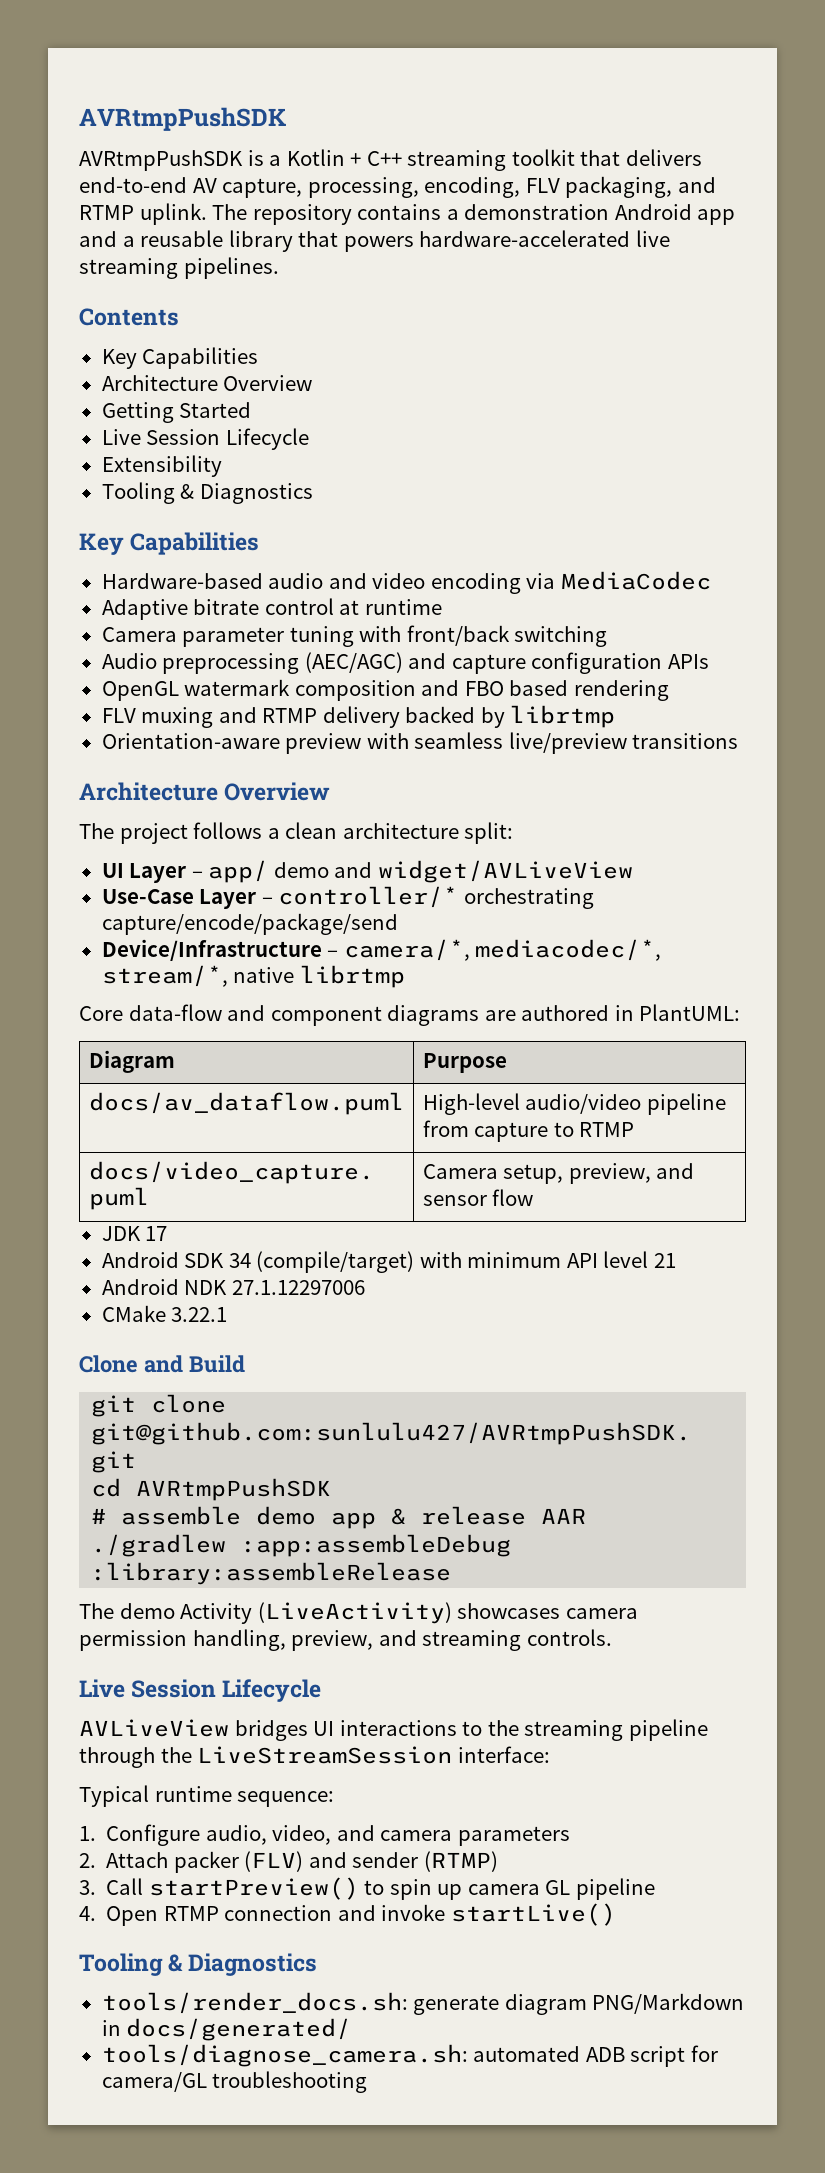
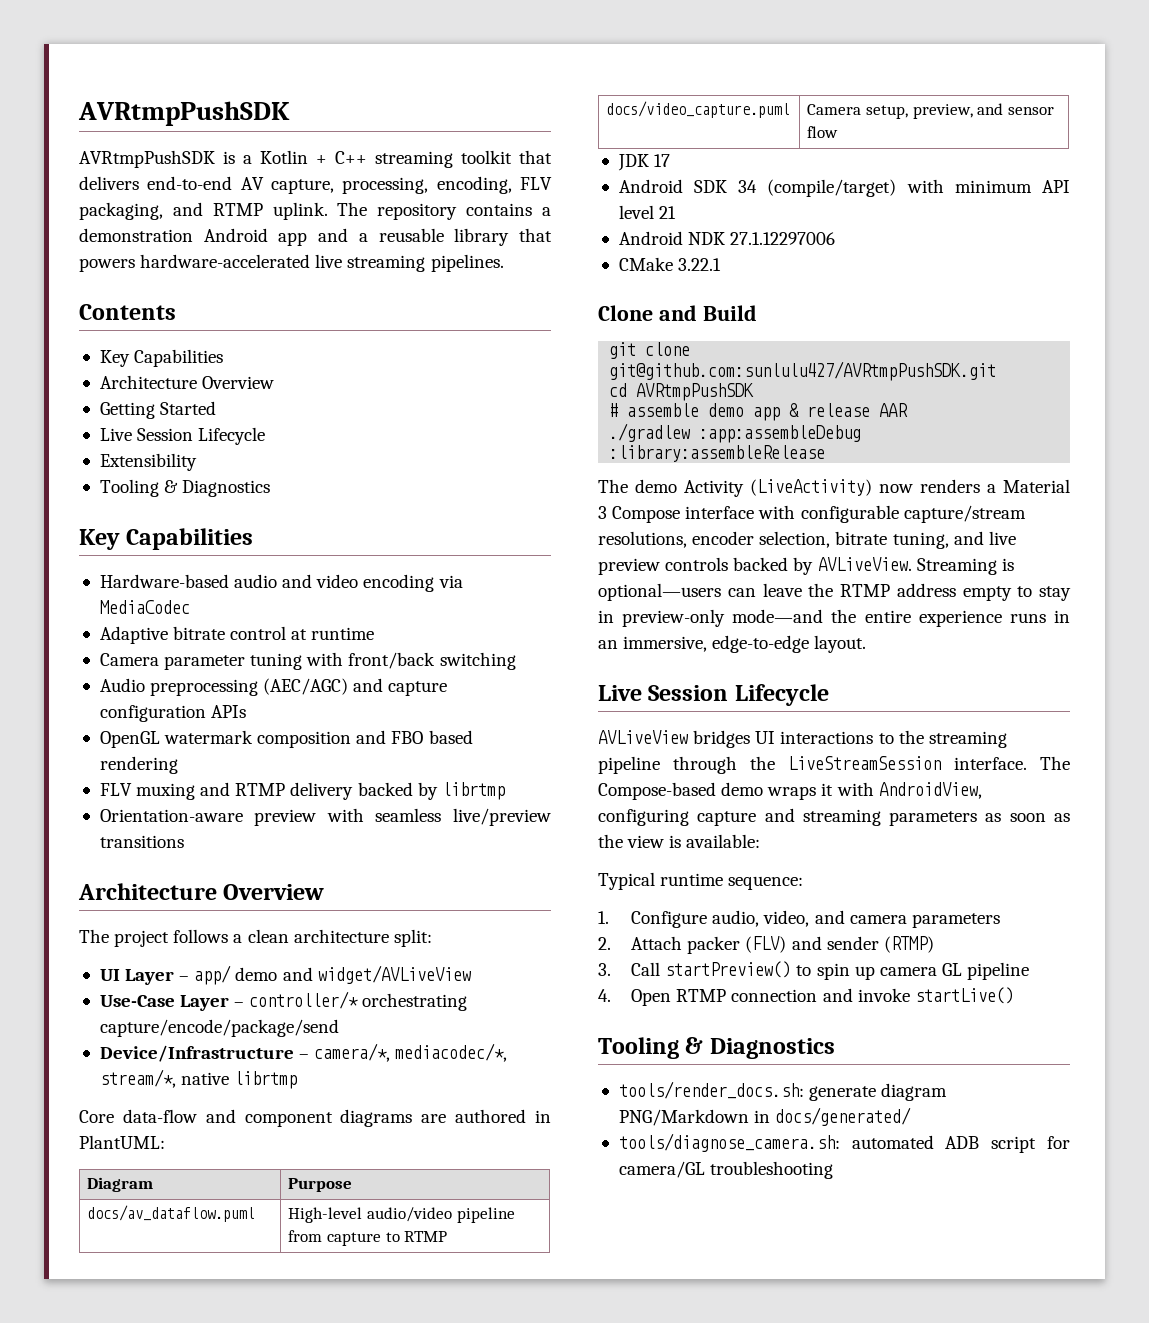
[457,1603,638,1619] [79,1629,612,1651] showcases camera permission handling, preview, and streaming controls. -> [879,479,1070,493] [598,505,1026,523] [598,531,1016,549] [598,557,1014,575] [598,583,1071,601] [598,609,1070,627] [598,635,867,653] now renders a Material 3 Compose interface with configurable capture/stream resolutions, encoder selection, bitrate tuning, and live preview controls backed by AVLiveView. Streaming is optional—users can leave the RTMP address empty to stay in preview-only mode—and the entire experience runs in an immersive, edge-to-edge layout.
[457,1746,550,1763] interface: -> [954,756,1070,770] [598,782,982,800] [598,808,1070,826] [598,834,761,848] interface. The Compose-based demo wraps it with AndroidView, configuring capture and streaming parameters as soon as the view is available:

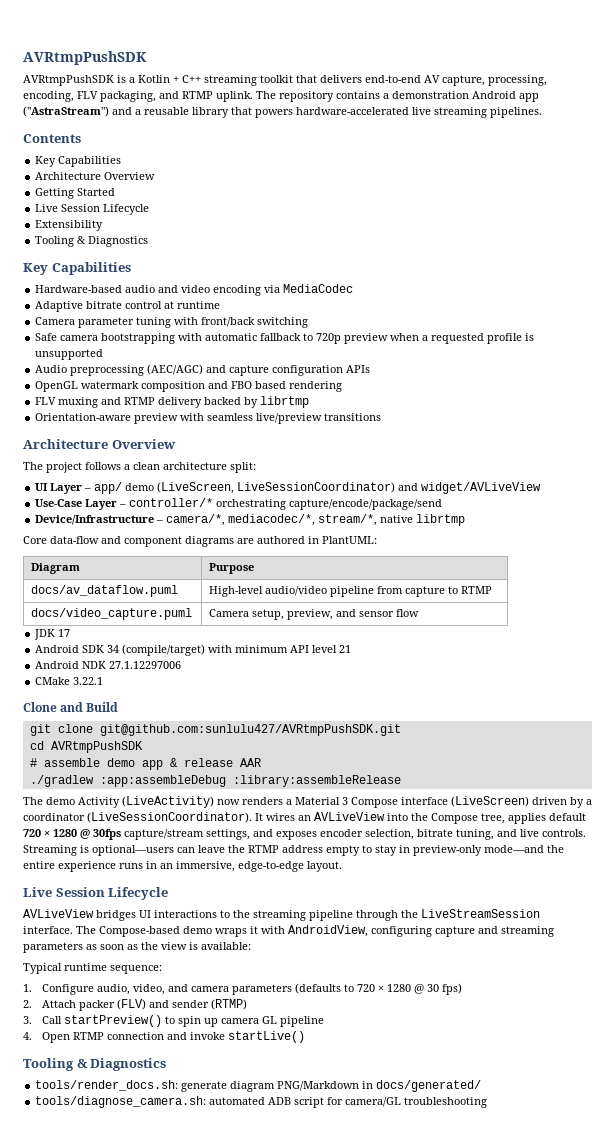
(308, 239) none -> [23,106,109,117] ("AstraStream")
(516, 661) none -> [35,333,535,344] [35,349,104,360] // Safe camera bootstrapping with automatic fallback to 720p preview when a requested profile is unsupported
(278, 974) none -> [157,482,396,494] (LiveScreen, LiveSessionCoordinator)
[758,505,1026,523] [598,531,687,548] with configurable capture/stream resolutions, -> [451,796,592,808] [23,812,586,824] [23,829,317,840] (LiveScreen) driven by a coordinator (LiveSessionCoordinator). It wires an AVLiveView into the Compose tree, applies default 720 × 1280 @ 30fps capture/stream settings, and exposes
[598,557,912,575] preview controls backed by AVLiveView. -> [542,829,586,837] controls.
(1000, 920) none -> [294,983,462,995] (defaults to 720 × 1280 @ 30 fps)

